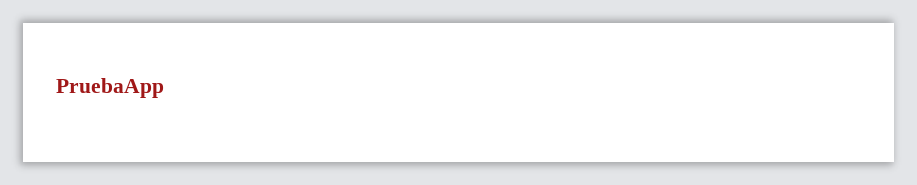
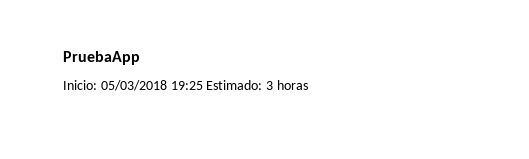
(164, 88) none -> [63,80,308,91] // Inicio: 05/03/2018 19:25 Estimado: 3 horas

